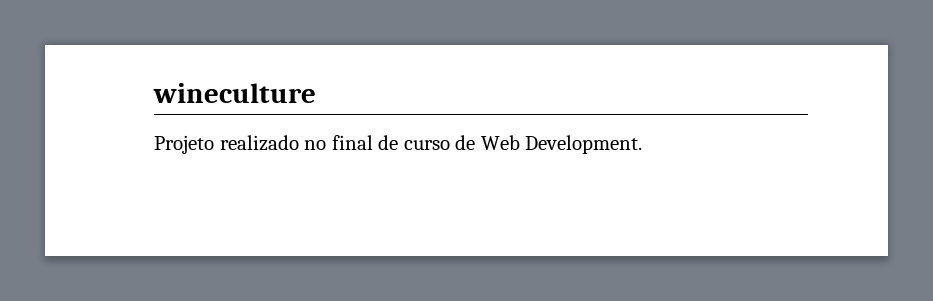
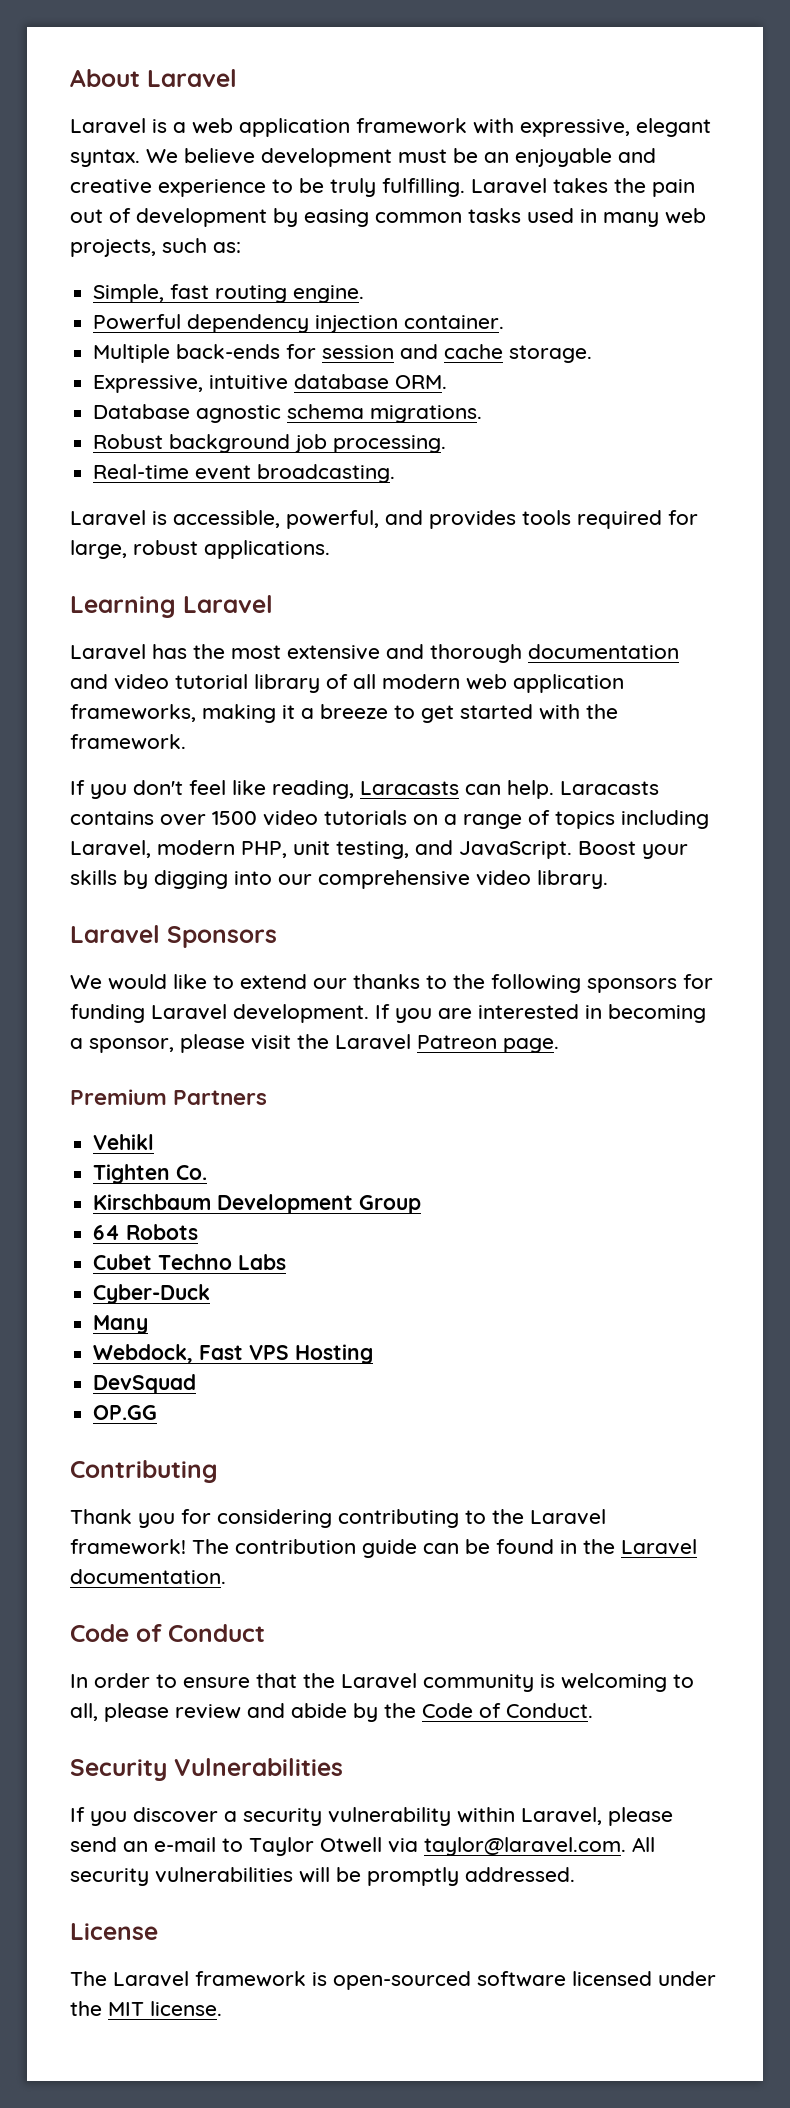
[153,83,316,103] [154,135,643,154] wineculture // Projeto realizado no final de curso de Web Development. -> [70,69,237,87] [70,118,711,137] [70,148,656,167] [70,178,695,197] [70,208,706,227] [70,238,241,257] [93,284,365,303] [93,314,505,333] [93,344,593,363] [93,374,448,393] [93,404,483,423] [93,434,447,453] [93,464,396,483] [70,510,698,529] [70,540,330,559] [70,595,273,618] [70,644,679,663] [70,674,624,693] [70,704,618,723] [70,734,186,750] [70,780,659,799] [70,810,709,829] [70,840,688,859] [70,870,608,889] [70,925,277,948] [70,974,713,993] [70,1004,706,1023] [70,1034,559,1053] [70,1089,268,1105] [93,1134,155,1150] [93,1164,208,1184] [93,1194,422,1214] [93,1224,199,1240] [93,1254,287,1270] [93,1284,211,1304] [93,1315,149,1334] [93,1344,374,1364] [93,1374,197,1394] [93,1405,158,1420] [70,1460,218,1483] [70,1509,606,1528] [70,1539,697,1558] [70,1569,226,1584] [70,1624,265,1642] [70,1673,694,1692] [70,1703,593,1722] [70,1758,343,1781] [70,1807,673,1826] [70,1837,655,1856] [70,1867,575,1886] [70,1923,158,1940] [70,1971,716,1990] [70,2001,222,2016] About Laravel // Laravel is a web application framework with expressive, elegant syntax. We believe development must be an enjoyable and creative experience to be truly fulfilling. Laravel takes the pain out of development by easing common tasks used in many web projects, such as: // Simple, fast routing engine. // Powerful dependency injection container. // Multiple back-ends for session and cache storage. // Expressive, intuitive database ORM. // Database agnostic schema migrations. // Robust background job processing. // Real-time event broadcasting. // Laravel is accessible, powerful, and provides tools required for large, robust applications. // Learning Laravel // Laravel has the most extensive and thorough documentation and video tutorial library of all modern web application frameworks, making it a breeze to get started with the framework. // If you don't feel like reading, Laracasts can help. Laracasts contains over 1500 video tutorials on a range of topics including Laravel, modern PHP, unit testing, and JavaScript. Boost your skills by digging into our comprehensive video library. // Laravel Sponsors // We would like to extend our thanks to the following sponsors for funding Laravel development. If you are interested in becoming a sponsor, please visit the Laravel Patreon page. // Premium Partners // Vehikl // Tighten Co. // Kirschbaum Development Group // 64 Robots // Cubet Techno Labs // Cyber-Duck // Many // Webdock, Fast VPS Hosting // DevSquad // OP.GG // Contributing // Thank you for considering contributing to the Laravel framework! The contribution guide can be found in the Laravel documentation. // Code of Conduct // In order to ensure that the Laravel community is welcoming to all, please review and abide by the Code of Conduct. // Security Vulnerabilities // If you discover a security vulnerability within Laravel, please send an e-mail to Taylor Otwell via taylor@laravel.com. All security vulnerabilities will be promptly addressed. // License // The Laravel framework is open-sourced software licensed under the MIT license.

